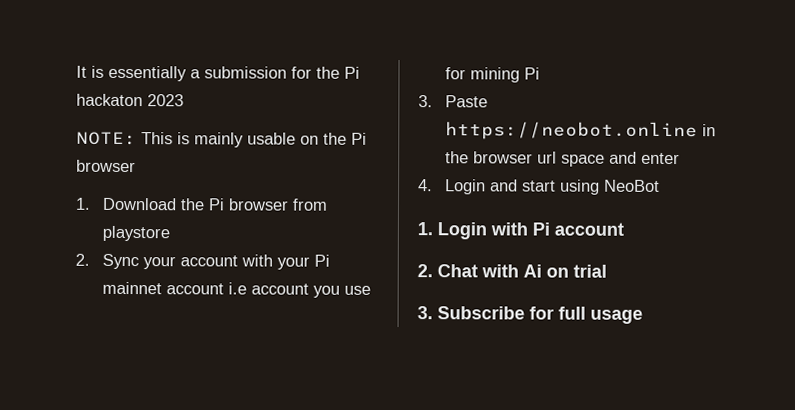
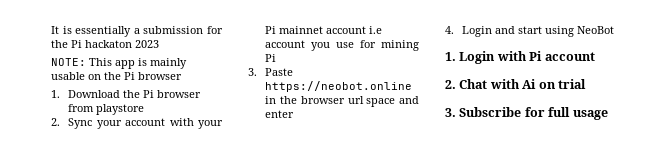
(173, 138) none -> [115,60,135,69] app

